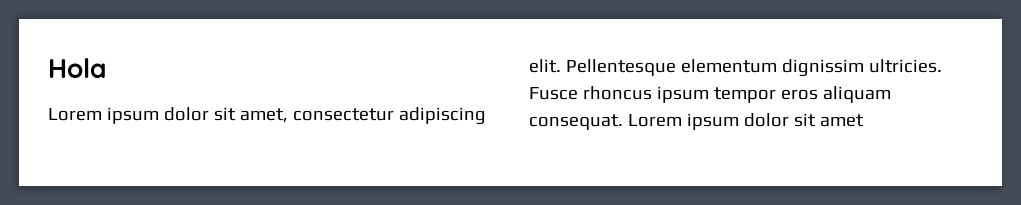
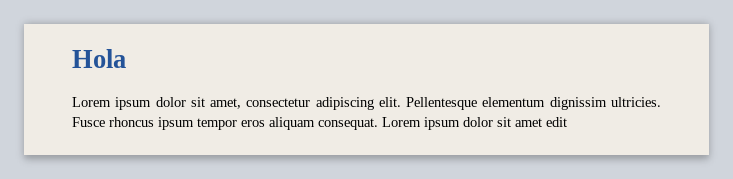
(864, 120) none -> [546,117,567,127] edit

